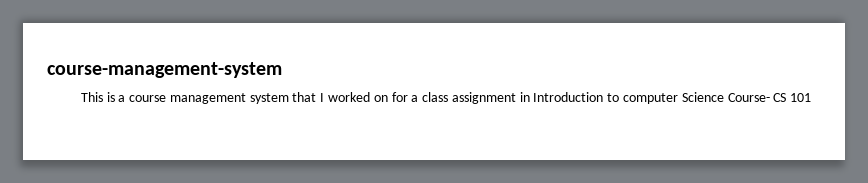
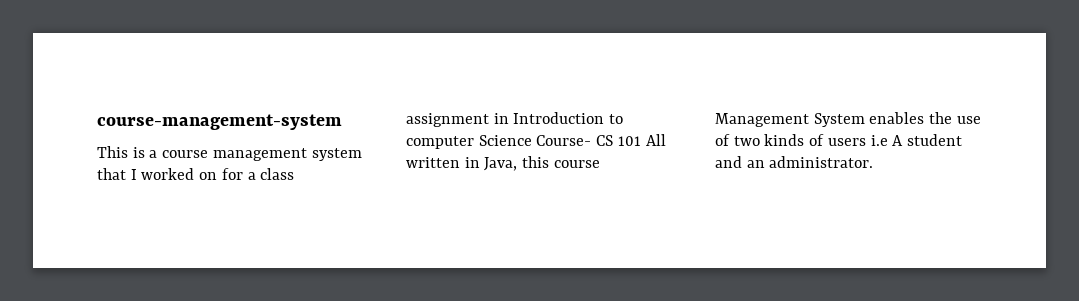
(812, 97) none -> [645,134,666,146] [406,156,600,171] [715,112,981,127] [715,134,963,146] [715,156,874,168] All written in Java, this course Management System enables the use of two kinds of users i.e A student and an administrator.

